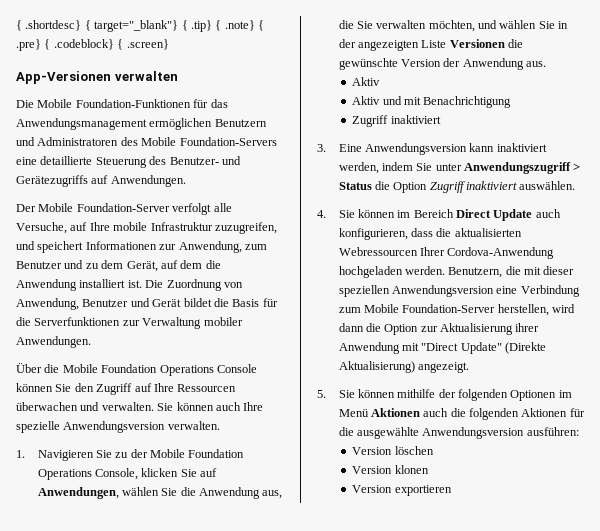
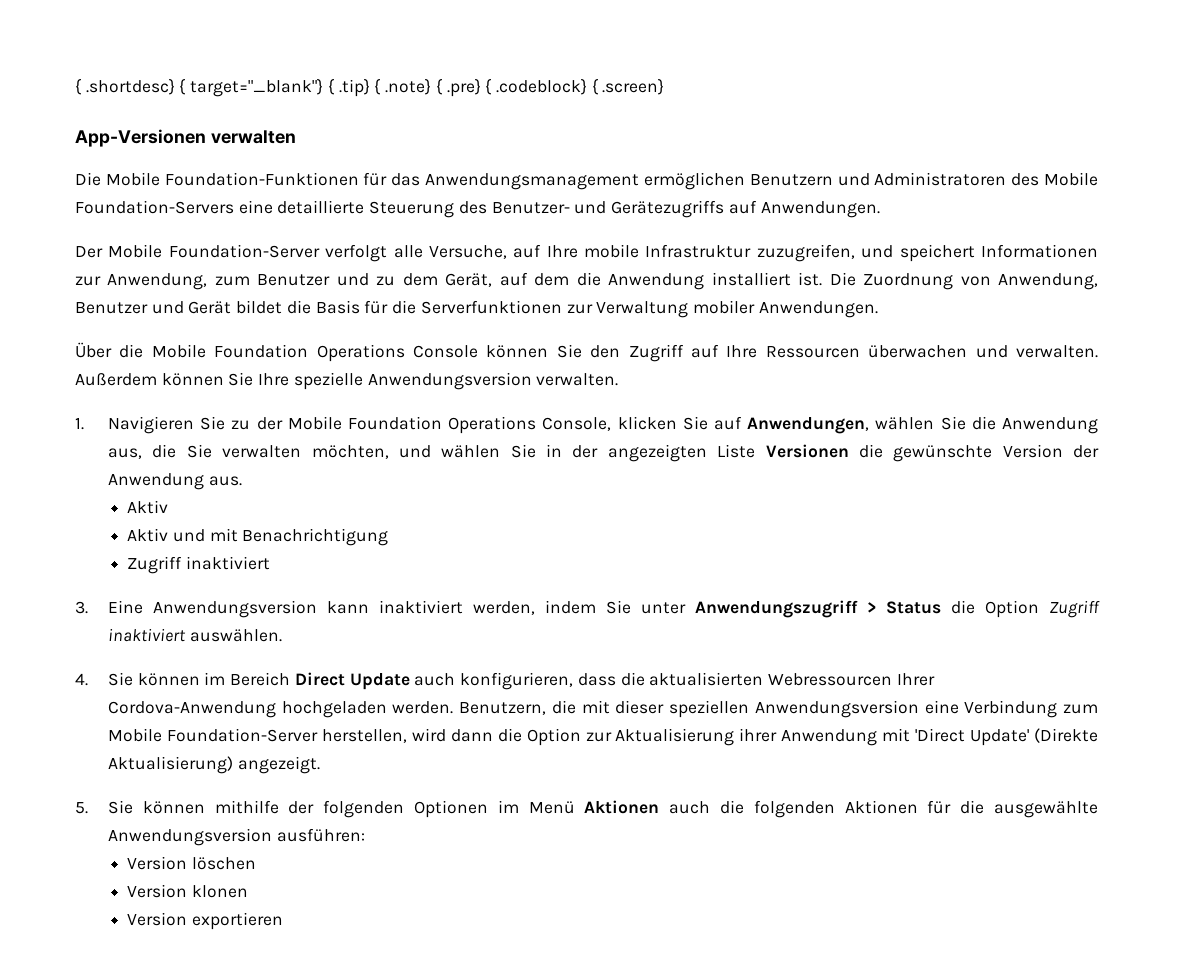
[157,402,241,411] Sie können auch -> [75,372,254,386] Außerdem können Sie
[421,342,502,354] "Direct Update" -> [915,728,1030,746] 'Direct Update'

